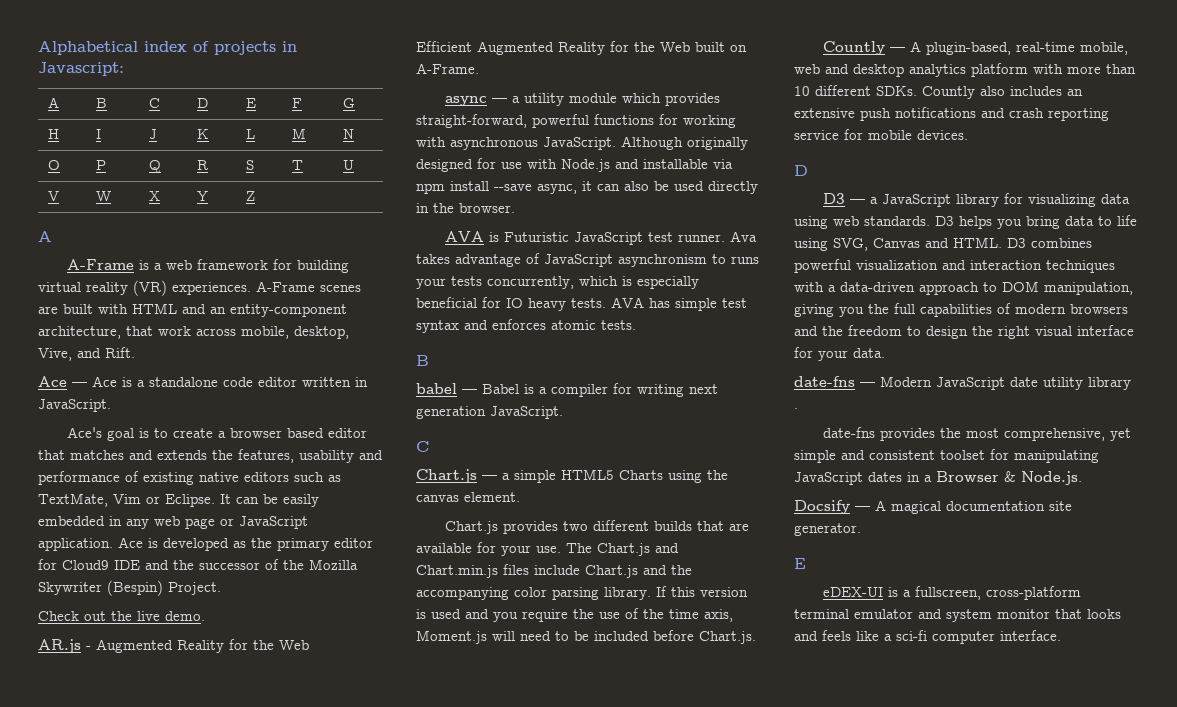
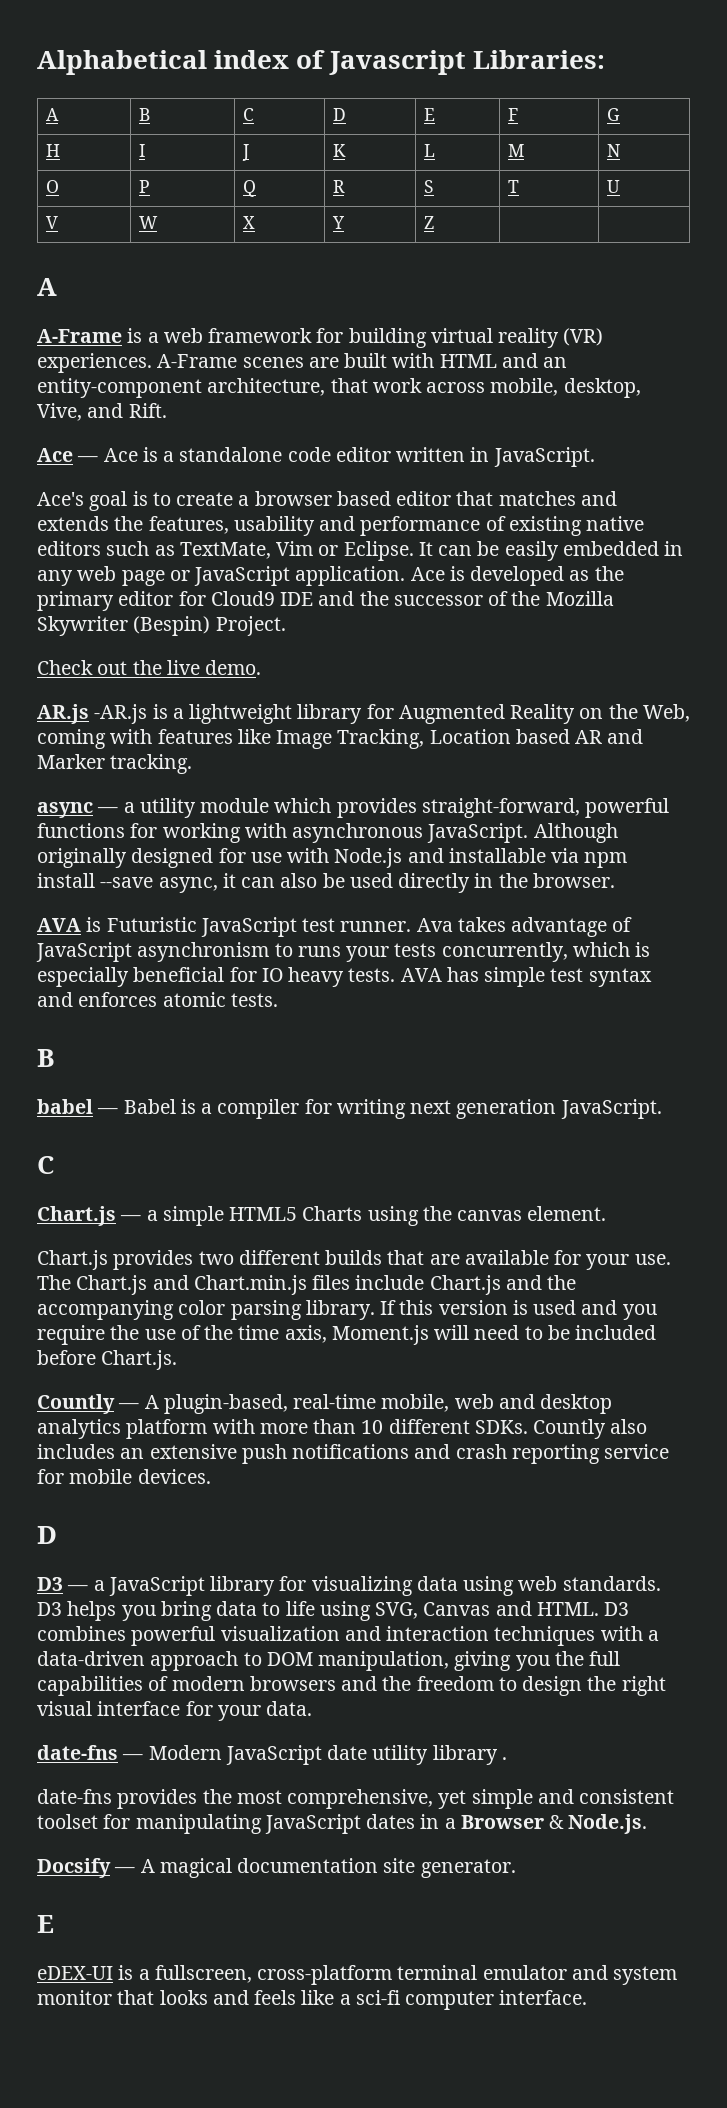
[214,41,297,55] [38,62,124,76] projects in Javascript: -> [329,50,606,75] Javascript Libraries:
[86,639,309,653] [416,41,747,55] [416,63,479,74] - Augmented Reality for the Web // Efficient Augmented Reality for the Web built on A-Frame. -> [94,704,690,724] [37,729,644,749] [37,754,193,774] -AR.js is a lightweight library for Augmented Reality on the Web, coming with features like Image Tracking, Location based AR and Marker tracking.

